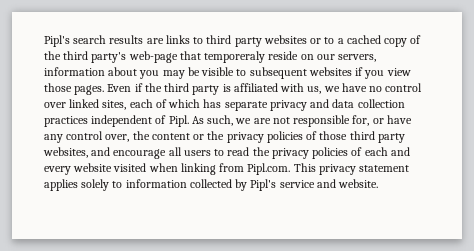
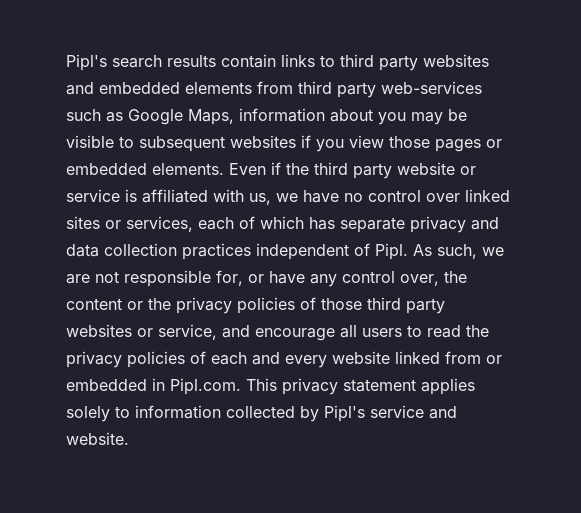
[146,38,164,44] are -> [221,54,276,68] contain
[310,35,422,47] [44,51,377,63] or to a cached copy of the third party's web-page that temporeraly reside on our servers, -> [66,81,482,98] [66,109,234,125] and embedded elements from third party web-services such as Google Maps,
[74,85,105,95] pages. -> [435,139,502,152] [66,163,224,175] pages or embedded elements.
(220, 90) none -> [397,162,476,175] [66,189,120,202] website or service
[102,100,127,110] sites, -> [66,216,193,232] sites or services,
[43,147,88,158] websites, -> [66,324,217,340] websites or service,
[113,163,245,175] visited when linking from -> [395,351,502,364] [66,378,165,391] linked from or embedded in

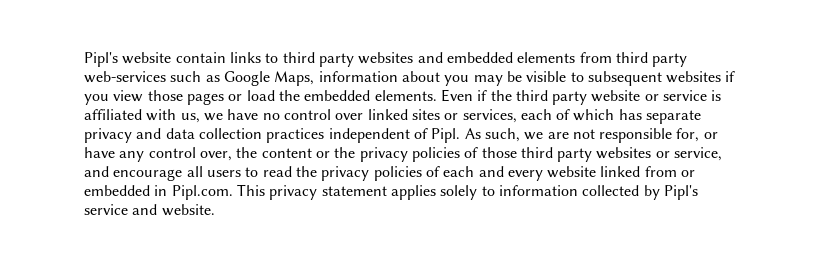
[66,54,216,71] Pipl's search results -> [84,52,172,67] Pipl's website
(502, 143) none -> [246,90,300,101] load the

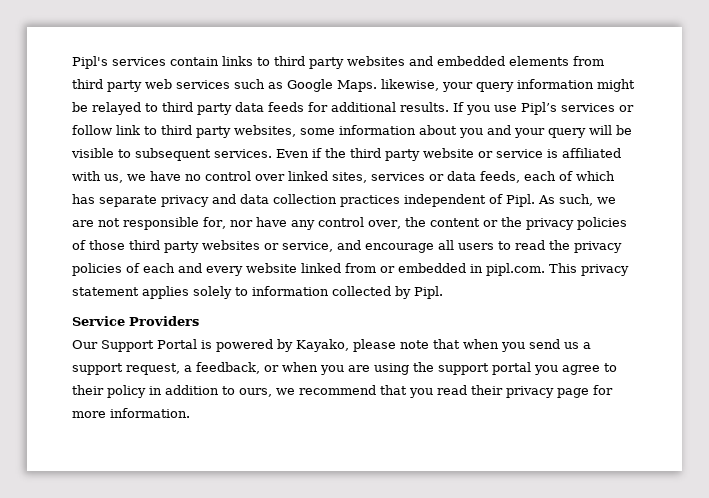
[84,52,172,67] Pipl's website -> [72,56,166,69] Pipl's services
[84,71,166,83] web-services -> [145,79,230,89] web services
[274,71,736,86] [84,90,437,105] Maps, information about you may be visible to subsequent websites if you view those pages or load the embedded elements. -> [337,79,635,92] [72,102,634,115] [72,125,632,138] [71,148,272,161] Maps. likewise, your query information might be relayed to third party data feeds for additional results. If you use Pipl’s services or follow link to third party websites, some information about you and your query will be visible to subsequent services.
[411,109,517,123] sites or services, -> [332,171,520,183] sites, services or data feeds,
[703,132,718,139] or -> [229,220,253,227] nor
[171,185,233,200] Pipl.com. -> [486,263,545,276] pipl.com.
[663,185,698,200] [84,204,215,216] Pipl's service and website. -> [414,286,443,299] [72,316,199,326] [72,339,591,352] [72,362,617,375] [72,385,613,398] [72,408,190,418] Pipl. // Service Providers // Our Support Portal is powered by Kayako, please note that when you send us a support request, a feedback, or when you are using the support portal you agree to their policy in addition to ours, we recommend that you read their privacy page for more information.

